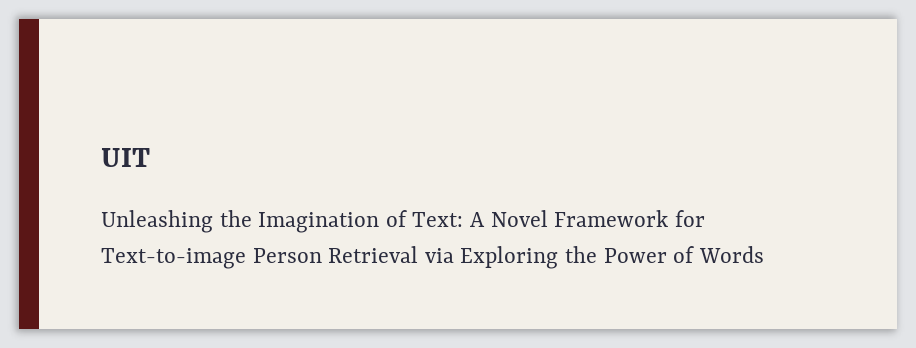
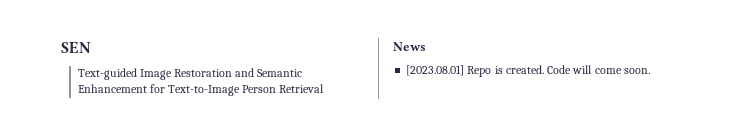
[101,148,150,167] [101,210,705,233] [101,246,764,269] UIT // Unleashing the Imagination of Text: A Novel Framework for Text-to-image Person Retrieval via Exploring the Power of Words -> [61,41,91,54] [77,68,303,80] [77,84,325,96] [393,42,426,51] [406,65,650,77] SEN // Text-guided Image Restoration and Semantic Enhancement for Text-to-Image Person Retrieval // News // [2023.08.01] Repo is created. Code will come soon.

